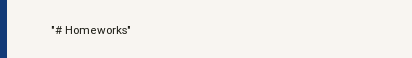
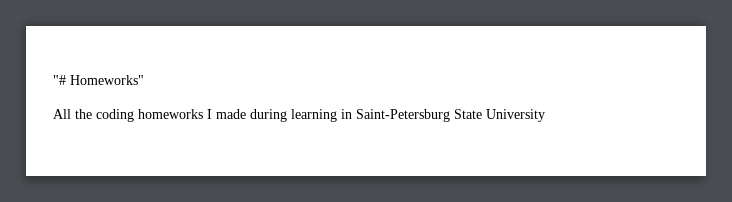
(132, 30) none -> [53,109,545,122] // All the coding homeworks I made during learning in Saint-Petersburg State University

